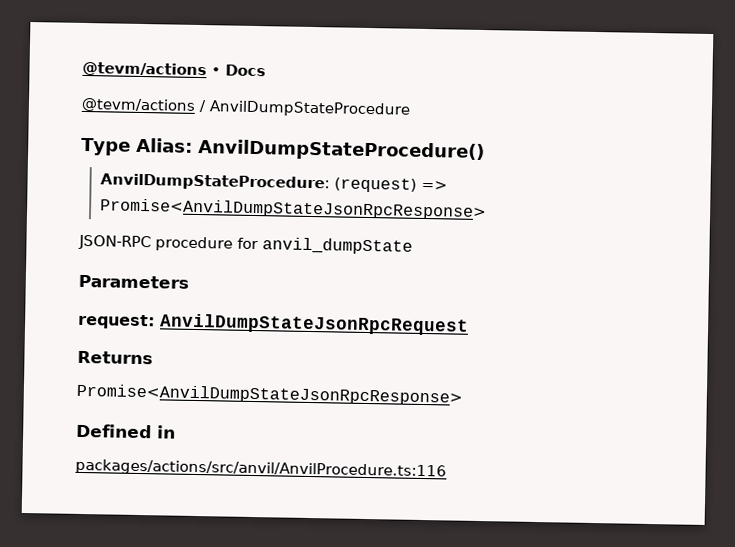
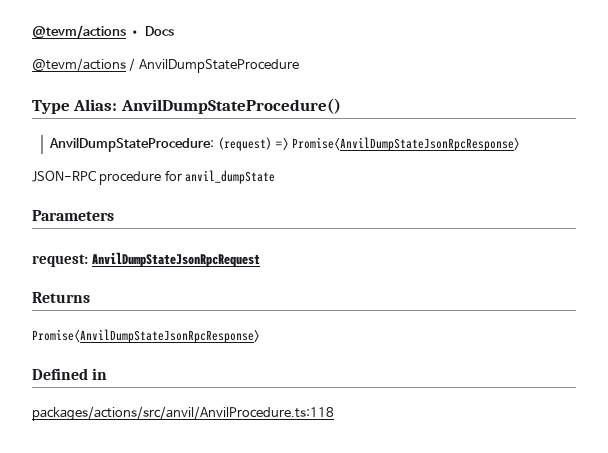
[75,458,447,480] packages/actions/src/anvil/AnvilProcedure.ts:116 -> [32,406,334,421] packages/actions/src/anvil/AnvilProcedure.ts:118

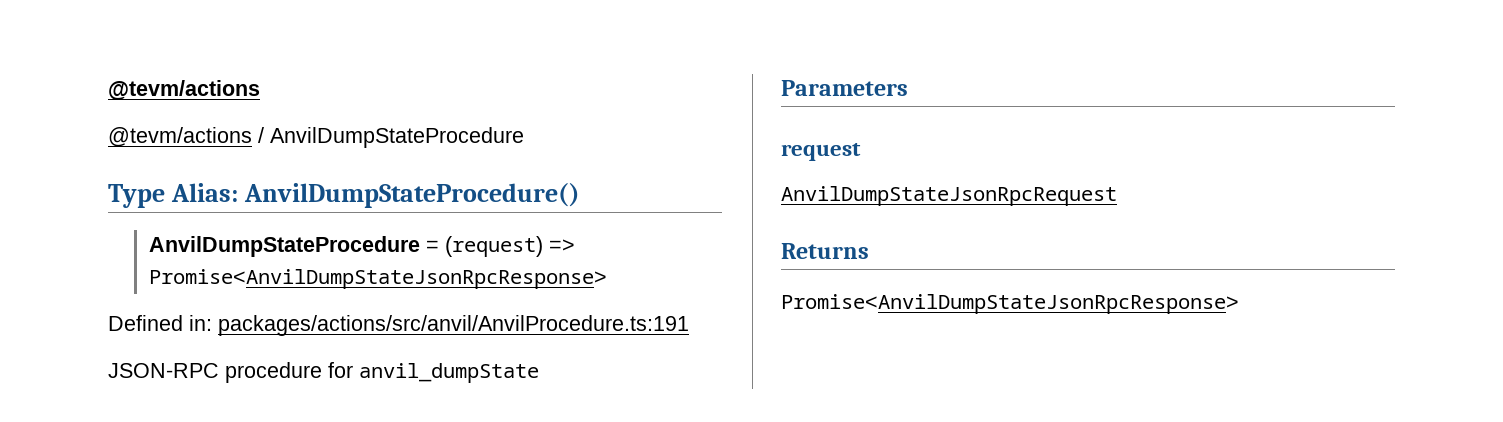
[32,25,174,39] @tevm/actions • Docs -> [108,80,260,100] @tevm/actions
[49,137,215,152] AnvilDumpStateProcedure: -> [148,236,439,257] AnvilDumpStateProcedure =
(521, 144) none -> [108,315,689,336] // Defined in: packages/actions/src/anvil/AnvilProcedure.ts:191
[32,254,88,267] request: -> [781,143,861,161] request //
[32,368,108,380] [32,406,334,421] // Defined in // packages/actions/src/anvil/AnvilProcedure.ts:118 -> (1239, 304) none

